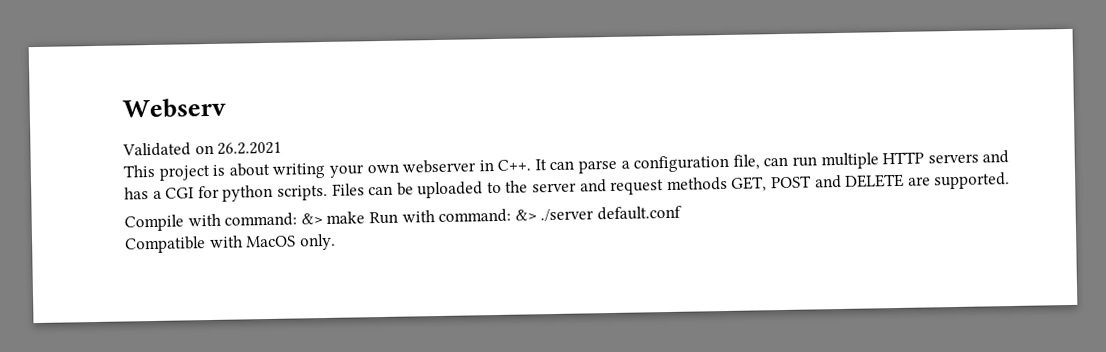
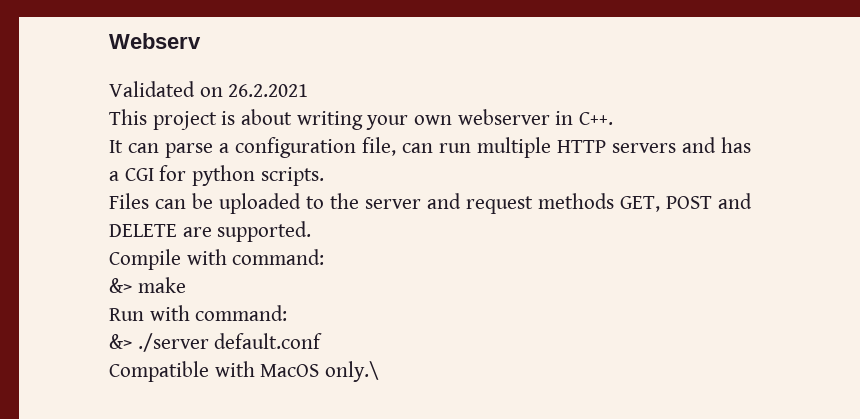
(532, 165) none -> (614, 118) //
(328, 192) none -> (324, 176) //
(298, 219) none -> (325, 257) //
(366, 217) none -> (186, 285) //
(512, 216) none -> (288, 313) //
[298,233,336,251] only. -> [325,361,380,382] only.\

